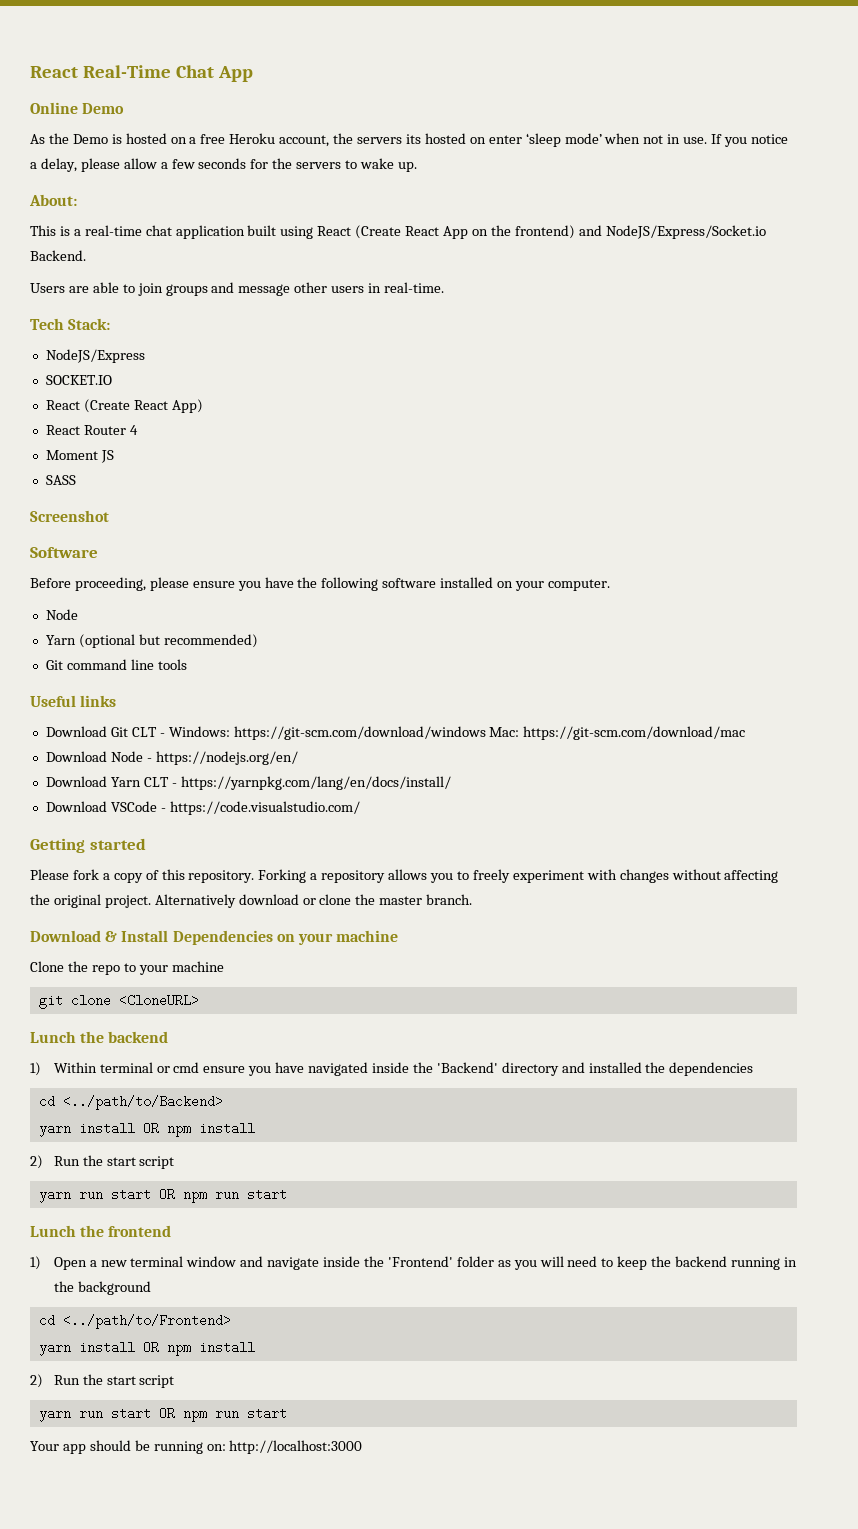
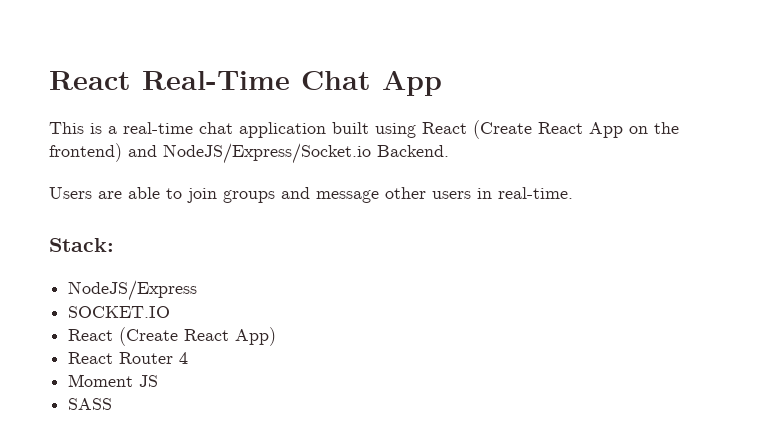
[30,102,125,114] [30,133,788,147] [30,158,417,172] [29,194,77,206] // Online Demo // As the Demo is hosted on a free Heroku account, the servers its hosted on enter ‘sleep mode’ when not in use. If you notice a delay, please allow a few seconds for the servers to wake up. // About: -> (442, 83) none
[30,318,64,330] Tech -> (573, 193) none
[30,510,109,522] [30,547,98,558] [30,577,610,591] [45,609,78,620] [45,634,258,648] [45,659,187,670] [30,695,117,707] [45,726,746,740] [45,751,298,765] [45,776,451,790] [45,801,360,815] [30,838,146,853] [30,869,779,883] [30,894,473,908] [30,930,399,945] [30,961,224,975] [38,994,199,1009] [30,1031,169,1043] [30,1062,754,1076] [38,1095,223,1110] [38,1122,255,1137] [30,1155,175,1169] [38,1188,287,1203] [30,1225,172,1237] [30,1256,797,1270] [53,1281,151,1295] [38,1314,231,1329] [38,1341,255,1356] [30,1374,175,1388] [38,1407,287,1422] [30,1440,363,1454] // Screenshot // Software // Before proceeding, please ensure you have the following software installed on your computer. // Node // Yarn (optional but recommended) // Git command line tools // Useful links // Download Git CLT - Windows: https://git-scm.com/download/windows Mac: https://git-scm.com/download/mac // Download Node - https://nodejs.org/en/ // Download Yarn CLT - https://yarnpkg.com/lang/en/docs/install/ // Download VSCode - https://code.visualstudio.com/ // Getting started // Please fork a copy of this repository. Forking a repository allows you to freely experiment with changes without affecting the original project. Alternatively download or clone the master branch. // Download & Install Dependencies on your machine // Clone the repo to your machine // git clone <CloneURL> // Lunch the backend // 1) Within terminal or cmd ensure you have navigated inside the 'Backend' directory and installed the dependencies // cd <../path/to/Backend> // yarn install OR npm install // 2) Run the start script // yarn run start OR npm run start // Lunch the frontend // 1) Open a new terminal window and navigate inside the 'Frontend' folder as you will need to keep the backend running in the background // cd <../path/to/Frontend> // yarn install OR npm install // 2) Run the start script // yarn run start OR npm run start // Your app should be running on: http://localhost:3000 -> (113, 404) none

